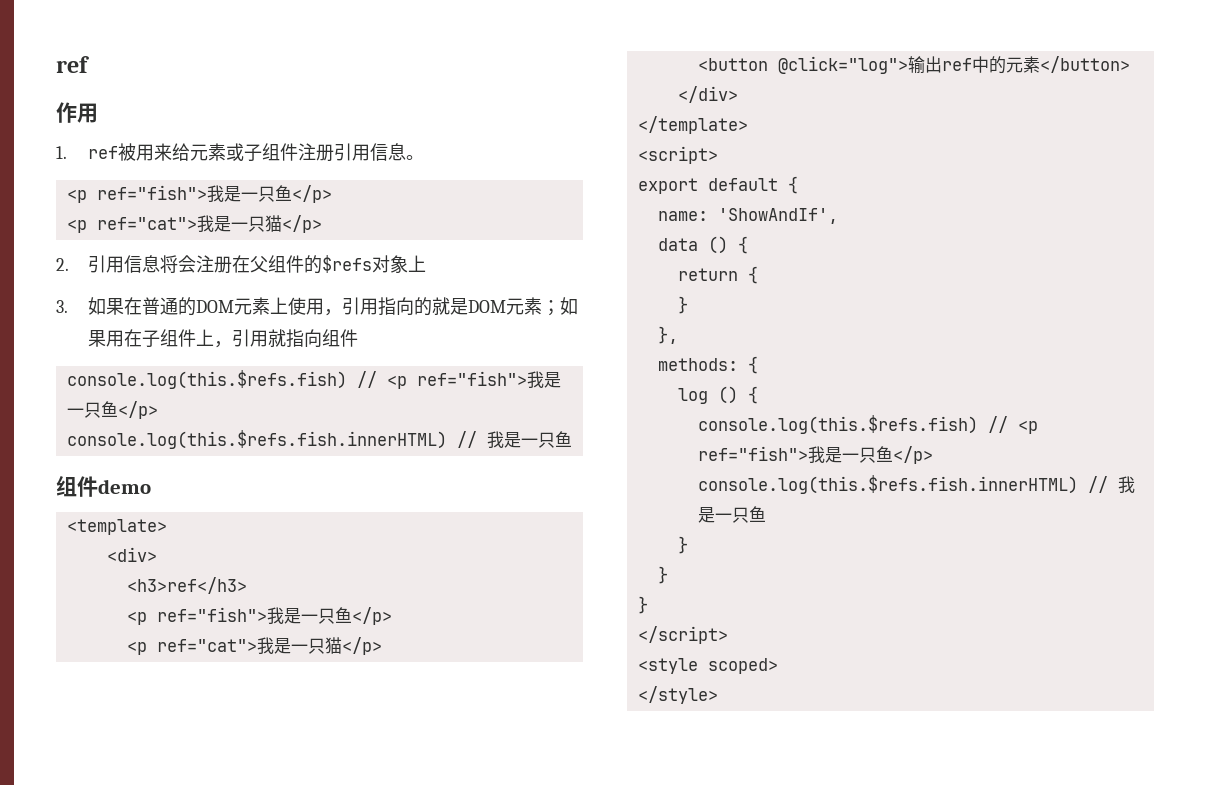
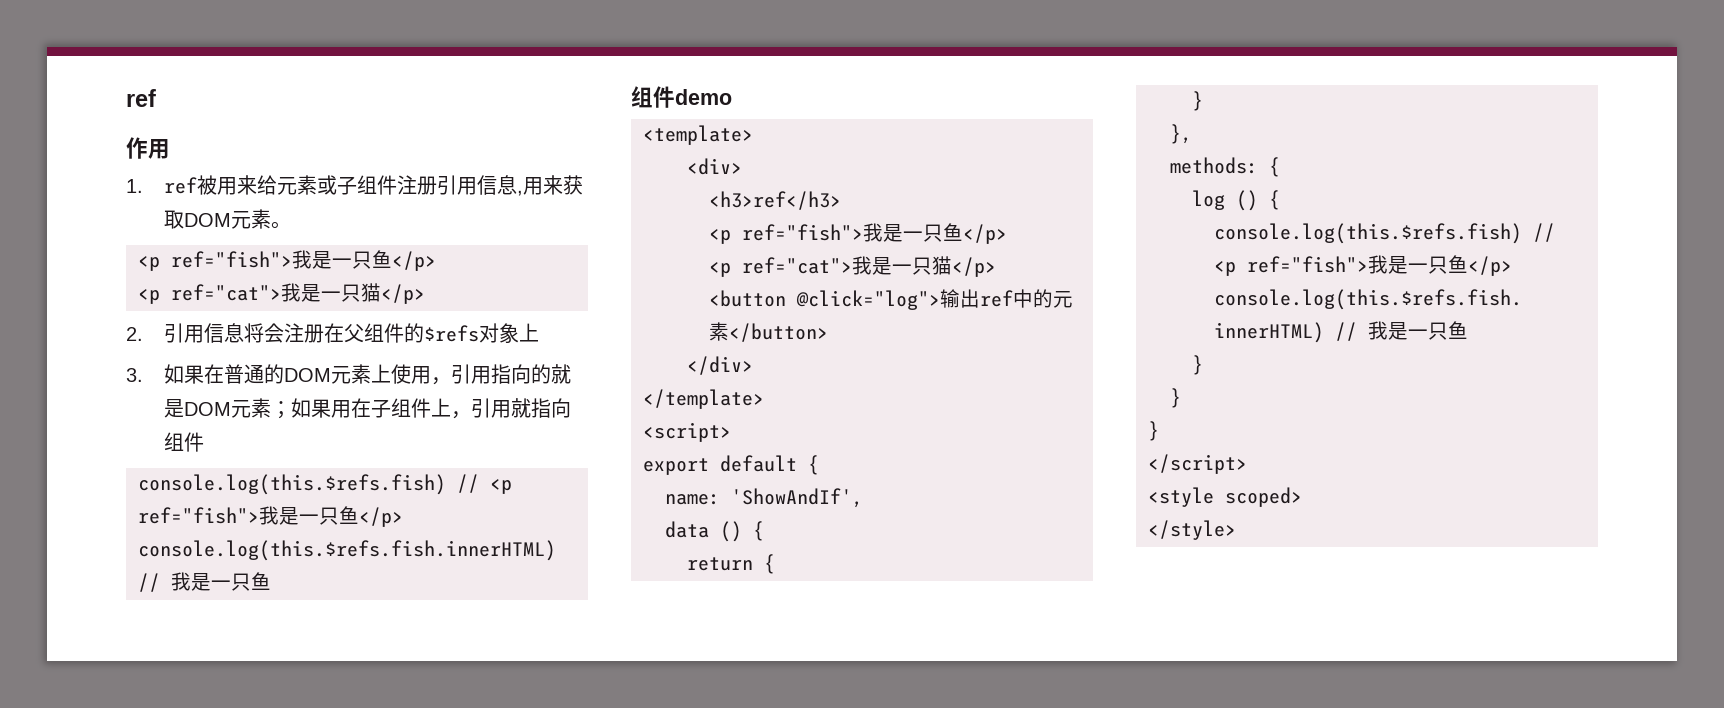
(406, 152) none -> [517,175,584,196] [164,209,272,229] ,用来获取DOM元素

